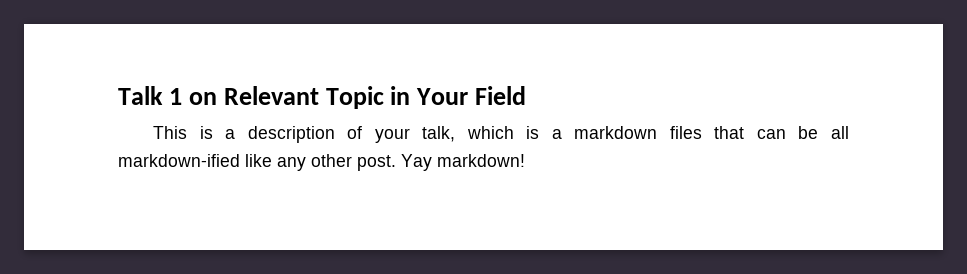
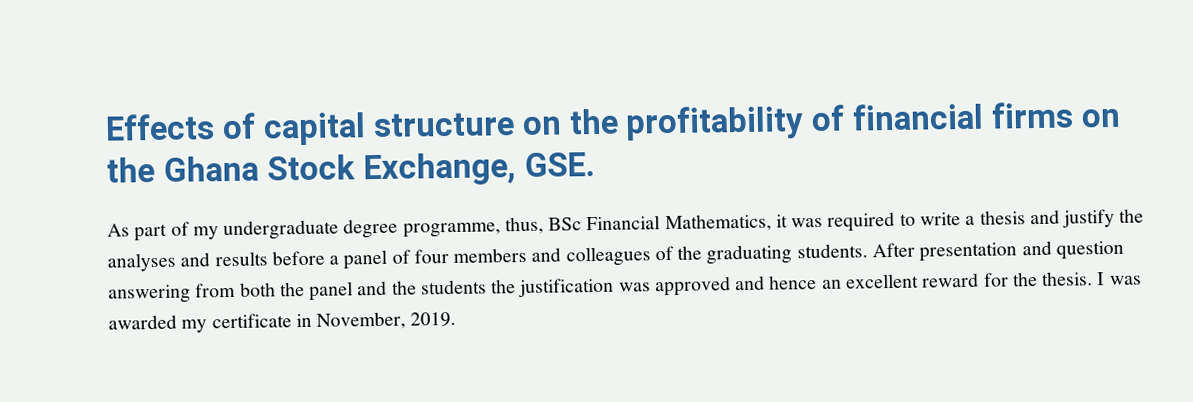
[118,86,527,109] [153,126,850,143] [118,154,525,171] Talk 1 on Relevant Topic in Your Field // This is a description of your talk, which is a markdown files that can be all markdown-ified like any other post. Yay markdown! -> [105,101,1122,146] [106,152,595,187] [107,208,1145,242] [107,240,1124,272] [108,271,1142,304] [108,311,457,333] Effects of capital structure on the profitability of financial firms on the Ghana Stock Exchange, GSE. // As part of my undergraduate degree programme, thus, BSc Financial Mathematics, it was required to write a thesis and justify the analyses and results before a panel of four members and colleagues of the graduating students. After presentation and question answering from both the panel and the students the justification was approved and hence an excellent reward for the thesis. I was awarded my certificate in November, 2019.

